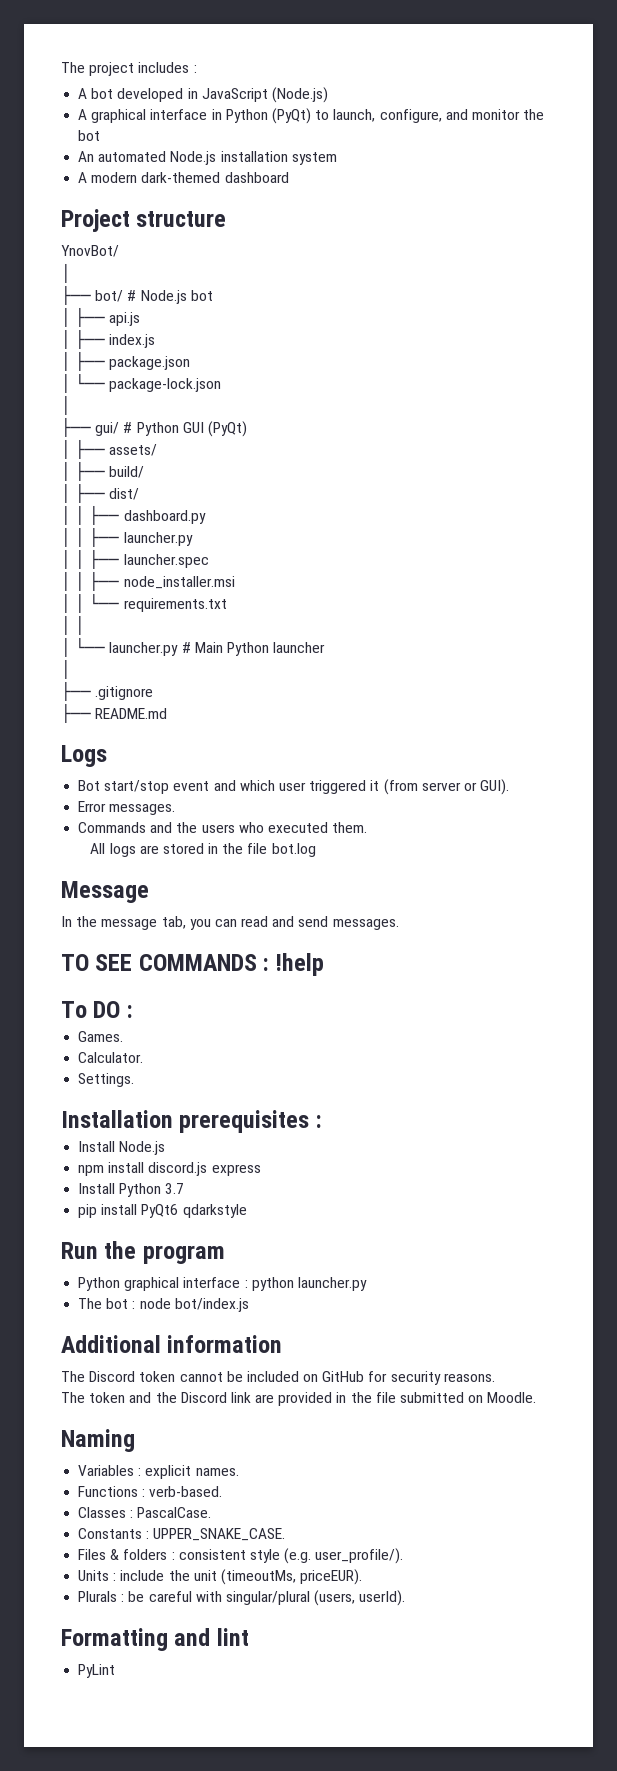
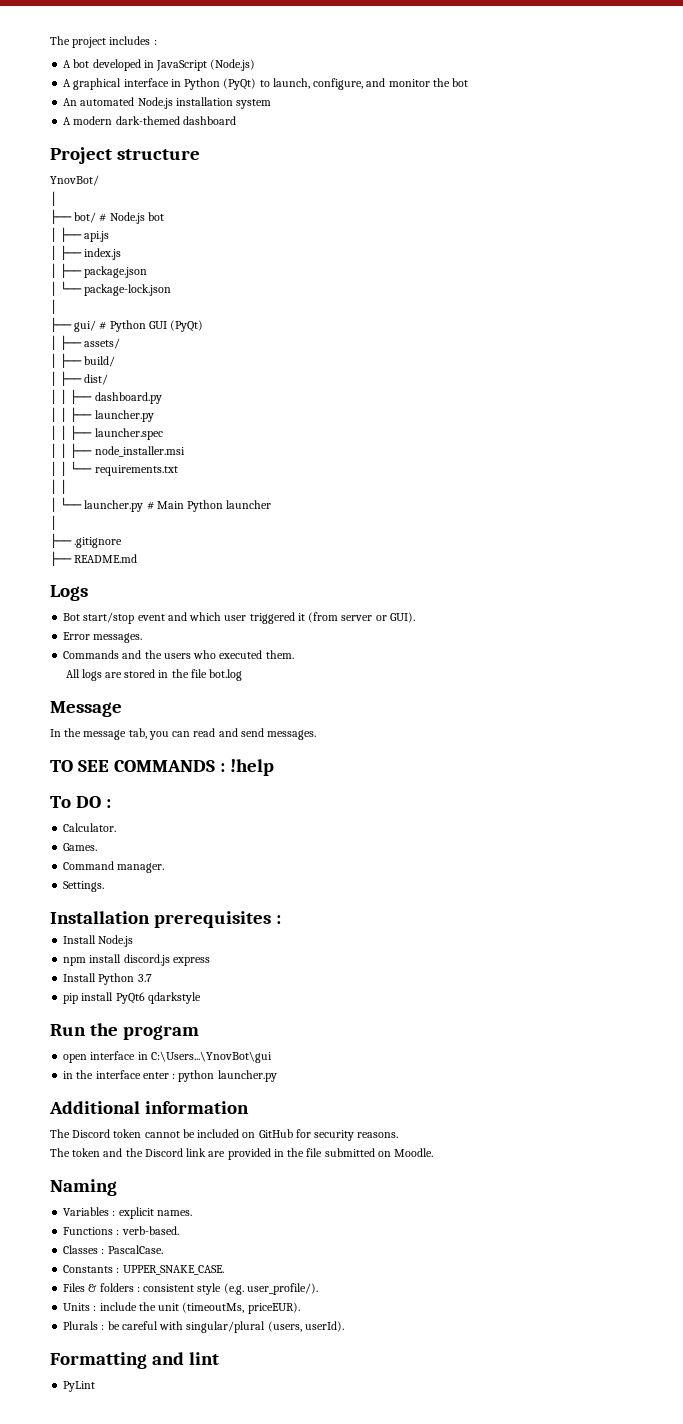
(133, 1011) none -> [63,823,117,832] // Calculator.
[78,1052,144,1063] Calculator. -> [63,861,165,873] Command manager.
[78,1277,367,1291] [78,1298,249,1312] Python graphical interface : python launcher.py // The bot : node bot/index.js -> [63,1051,272,1063] [63,1070,277,1082] open interface in C:\Users...\YnovBot\gui // in the interface enter : python launcher.py

